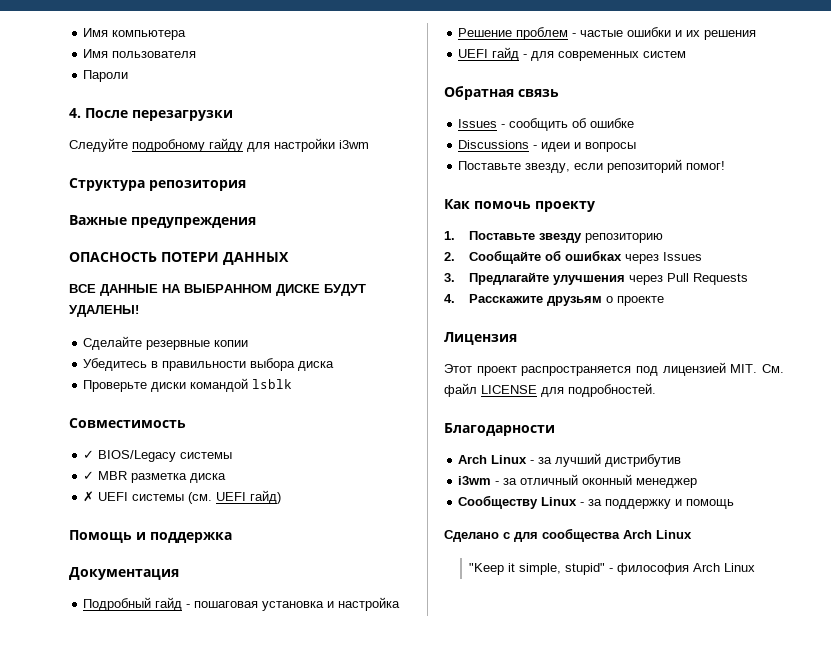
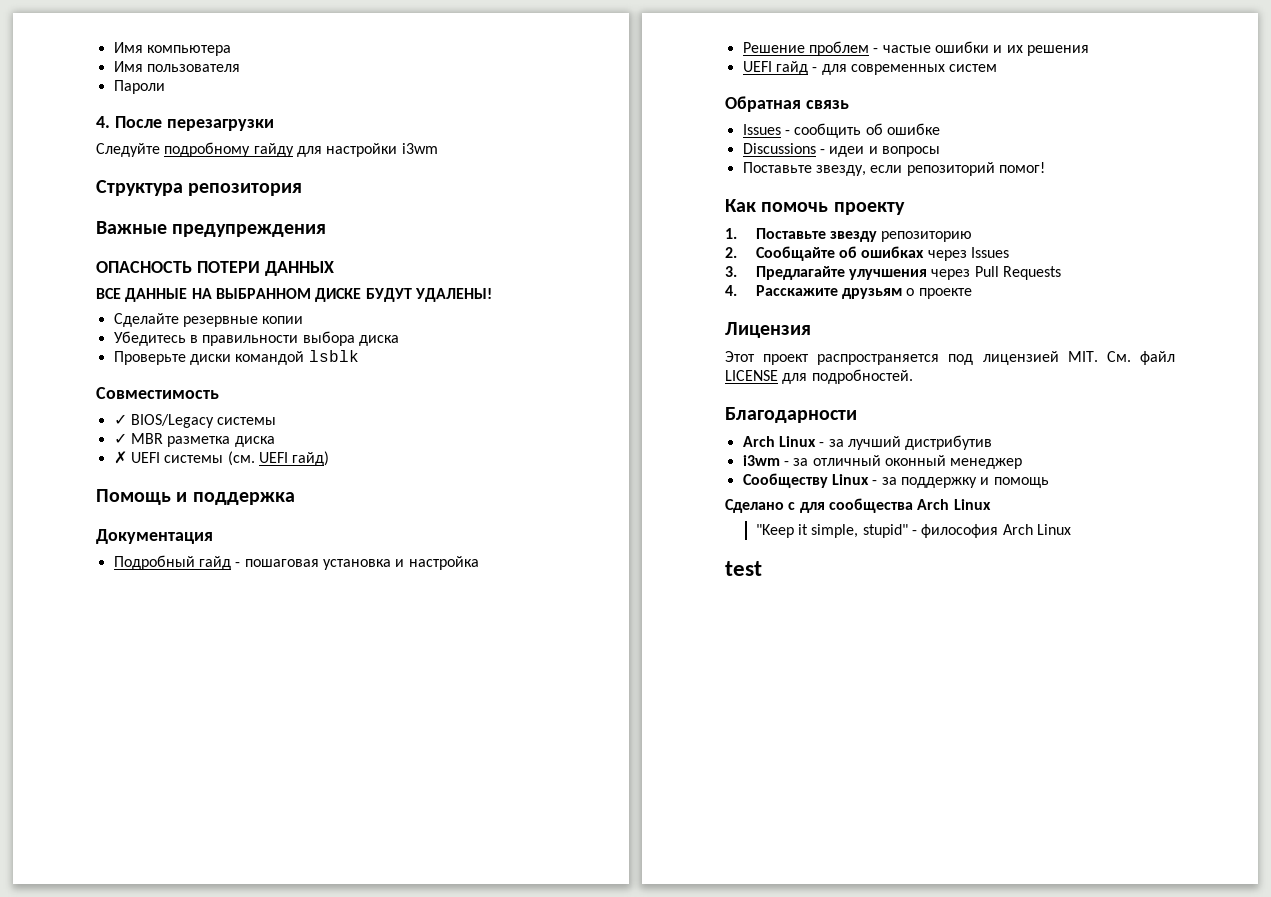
(755, 567) none -> [725,561,762,576] // test

